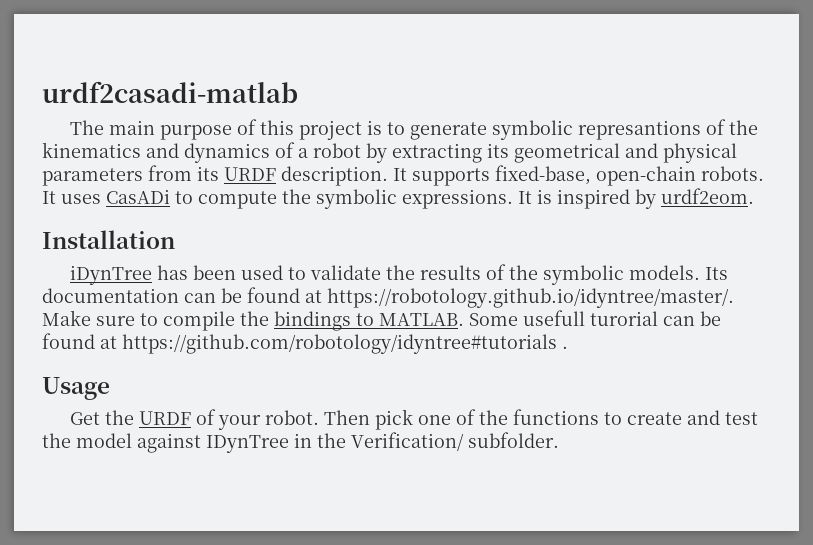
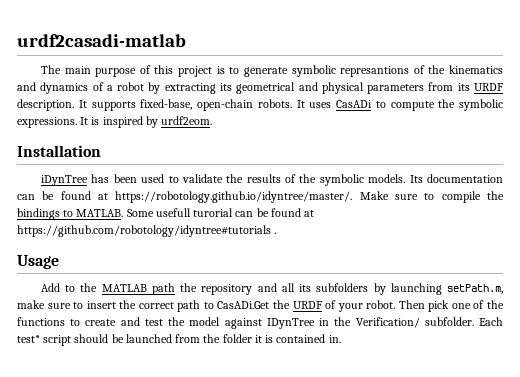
[69,412,100,425] Get -> [41,283,504,295] [17,300,270,312] Add to the MATLAB path the repository and all its subfolders by launching setPath.m, make sure to insert the correct path to CasADi.Get
(559, 440) none -> [478,317,503,326] [17,334,341,346] Each test* script should be launched from the folder it is contained in.

